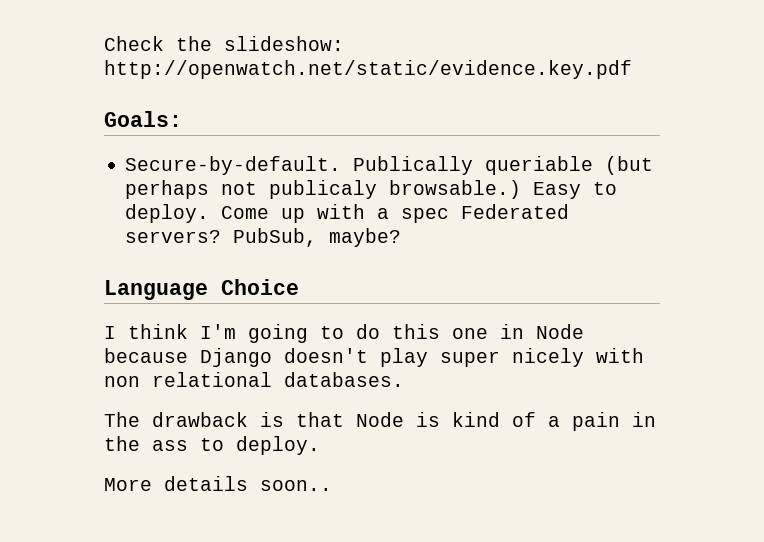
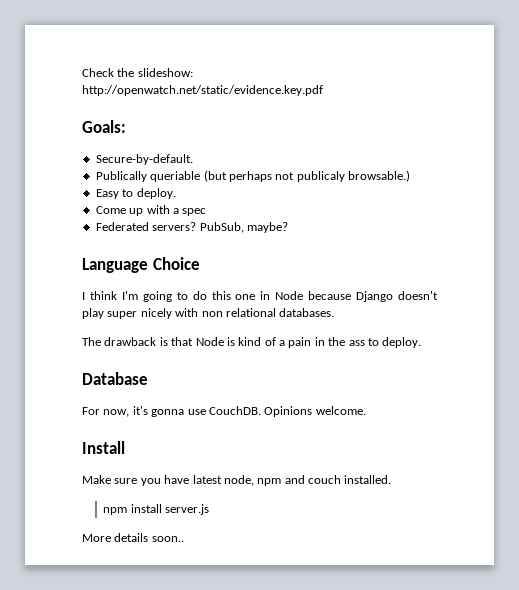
(342, 165) none -> (193, 159) //
(522, 189) none -> (410, 176) //
(210, 213) none -> (176, 193) //
(450, 215) none -> (207, 212) //
(320, 445) none -> [82,372,148,385] [82,406,366,417] [82,441,125,454] [82,475,392,486] [103,504,210,515] // Database // For now, it's gonna use CouchDB. Opinions welcome. // Install // Make sure you have latest node, npm and couch installed. // npm install server.js

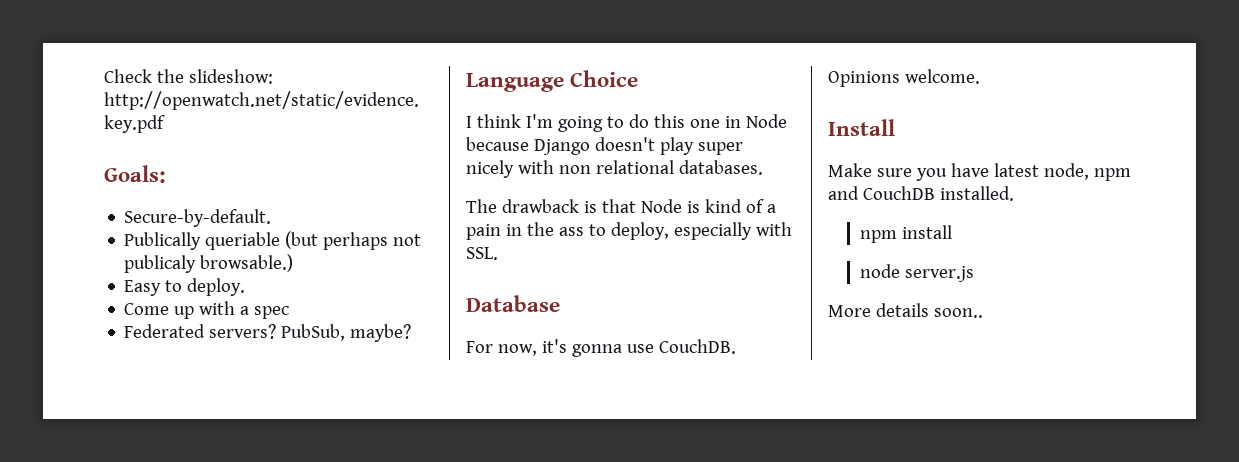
[382,337,422,348] deploy. -> [610,222,792,240] [466,247,498,260] deploy, especially with SSL.
[308,475,341,484] couch -> [862,186,935,200] CouchDB
(162, 508) none -> [860,264,901,278] // node

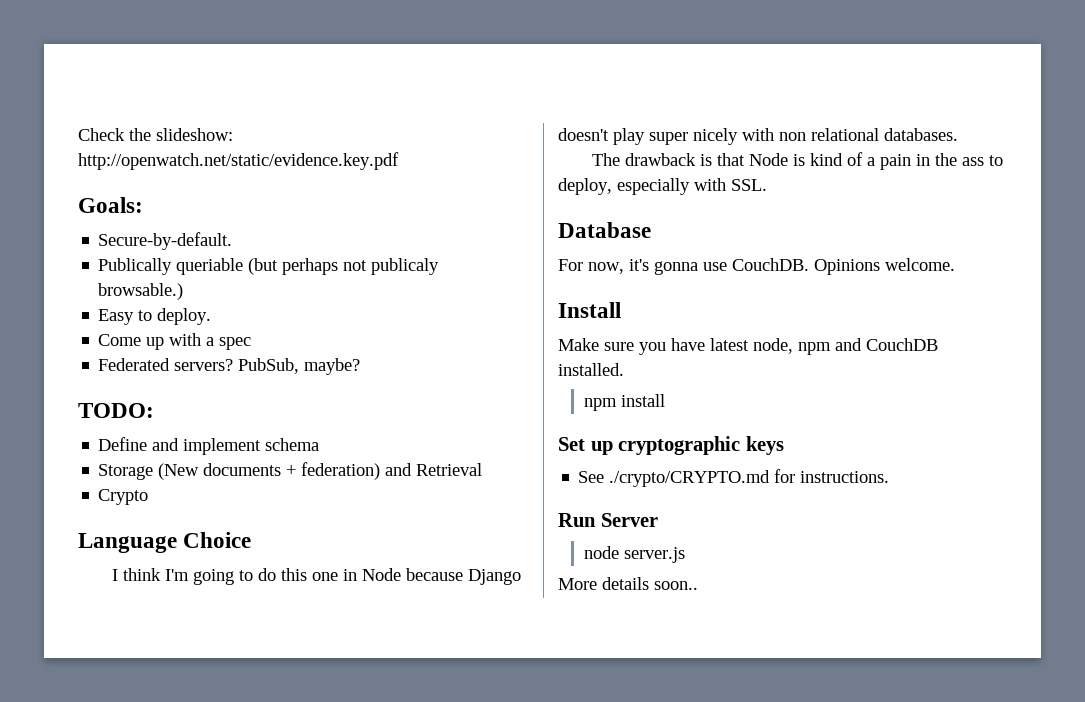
(412, 333) none -> [78,403,154,418] [98,437,320,455] [98,462,483,480] [98,489,149,505] // TODO: // Define and implement schema // Storage (New documents + federation) and Retrieval // Crypto
(953, 232) none -> [558,436,784,455] [578,469,890,487] [558,513,658,527] // Set up cryptographic keys // See ./crypto/CRYPTO.md for instructions. // Run Server

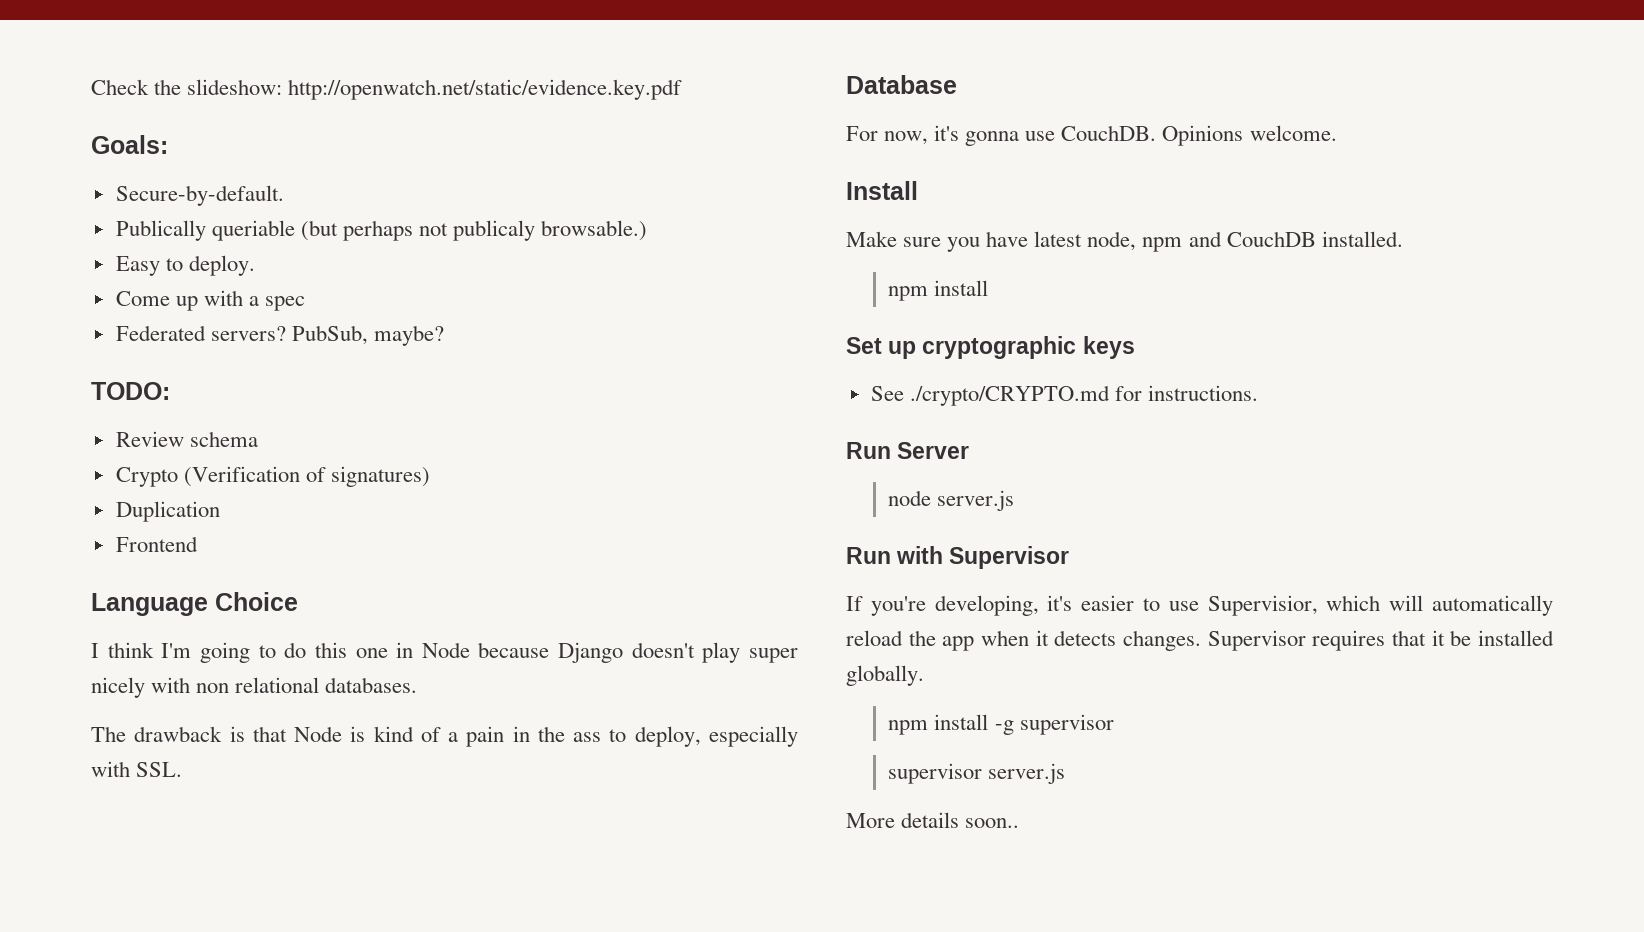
[98,437,320,455] [98,462,483,480] [98,489,149,505] Define and implement schema // Storage (New documents + federation) and Retrieval // Crypto -> [115,431,258,447] [115,466,430,487] [115,501,220,522] [115,536,198,552] Review schema // Crypto (Verification of signatures) // Duplication // Frontend
(685, 555) none -> [846,546,1070,569] [846,595,1553,616] [846,630,1554,651] [846,665,924,686] [888,714,1114,735] [888,763,1066,784] // Run with Supervisor // If you're developing, it's easier to use Supervisior, which will automatically reload the app when it detects changes. Supervisor requires that it be installed globally. // npm install -g supervisor // supervisor server.js

